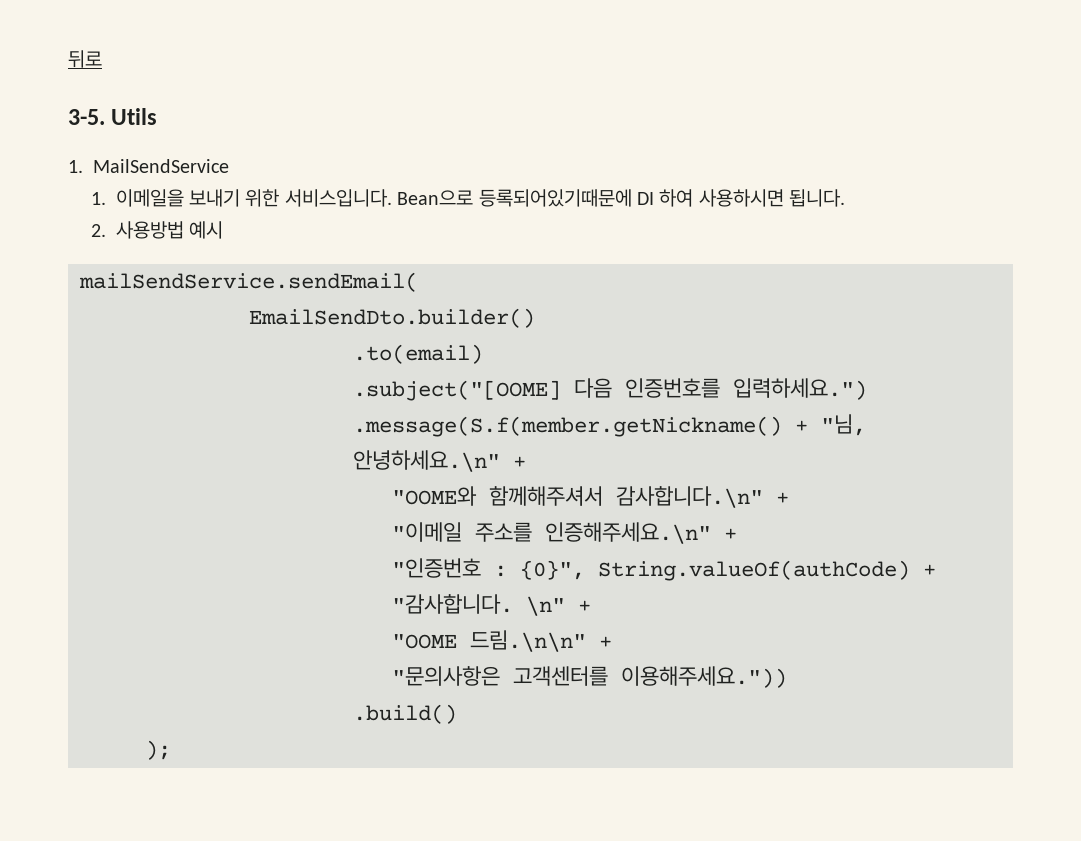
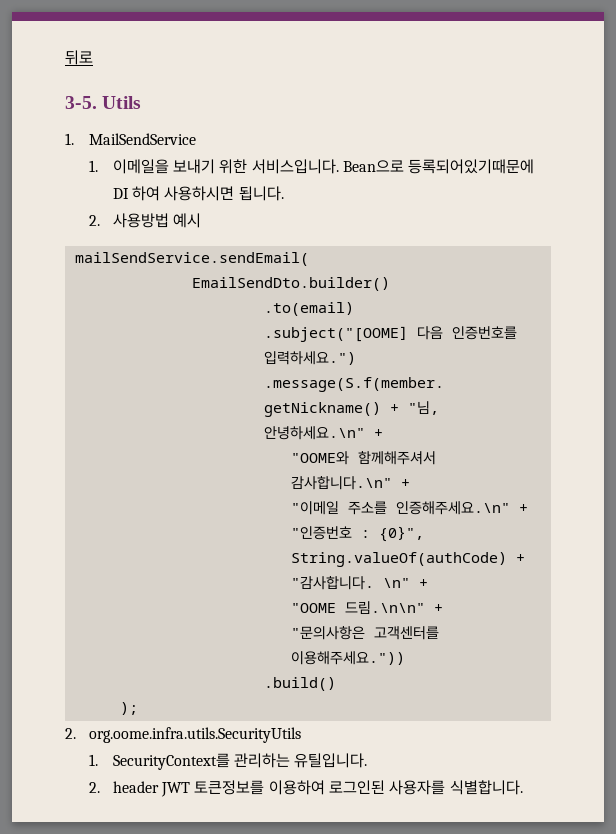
(171, 750) none -> [65,727,301,743] [88,753,368,770] [88,780,523,797] // 2. org.oome.infra.utils.SecurityUtils // 1. SecurityContext를 관리하는 유틸입니다. // 2. header JWT 토큰정보를 이용하여 로그인된 사용자를 식별합니다.

